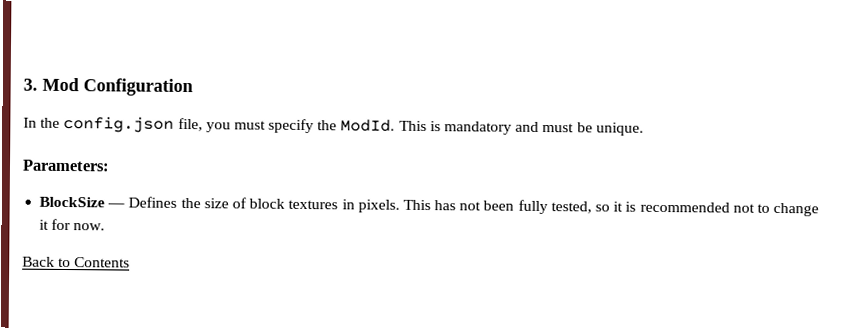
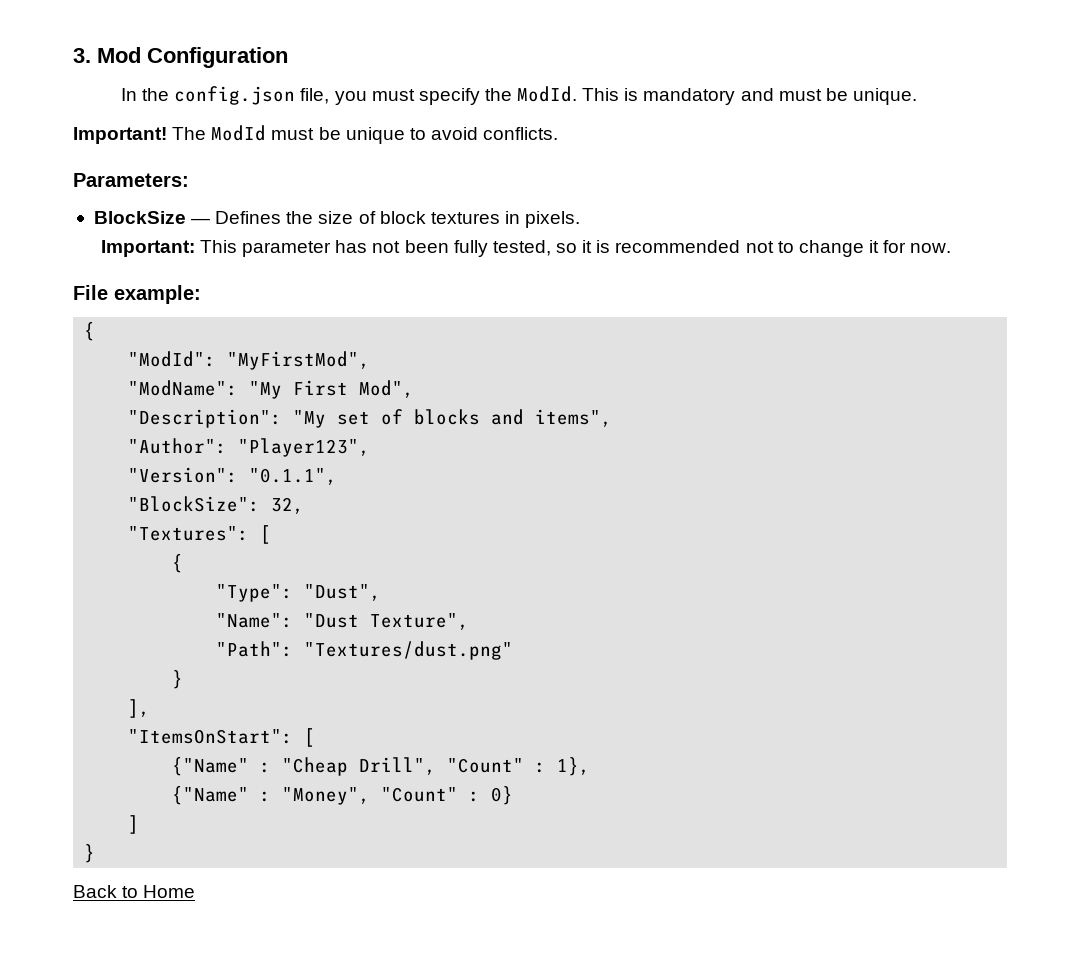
(644, 129) none -> [73,125,559,144] // Important! The ModId must be unique to avoid conflicts.
[402,199,431,211] This -> [100,240,332,257] // Important: This parameter
(106, 227) none -> [73,285,201,304] [84,322,96,341] [128,351,371,370] [128,380,415,399] [128,409,613,428] [128,438,371,457] [128,467,338,485] [128,496,305,514] [128,525,272,544] [172,554,184,573] [216,584,382,602] [216,613,470,630] [216,641,514,660] [172,670,184,689] [128,699,151,718] [128,728,316,747] [172,757,591,776] [172,786,514,805] [128,815,140,834] [84,844,96,863] // File example: // { // "ModId": "MyFirstMod", // "ModName": "My First Mod", // "Description": "My set of blocks and items", // "Author": "Player123", // "Version": "0.1.1", // "BlockSize": 32, // "Textures": [ // { // "Type": "Dust", // "Name": "Dust Texture", // "Path": "Textures/dust.png" // } // ], // "ItemsOnStart": [ // {"Name" : "Cheap Drill", "Count" : 1}, // {"Name" : "Money", "Count" : 0} // ] // }
[74,257,131,268] Contents -> [143,885,196,898] Home

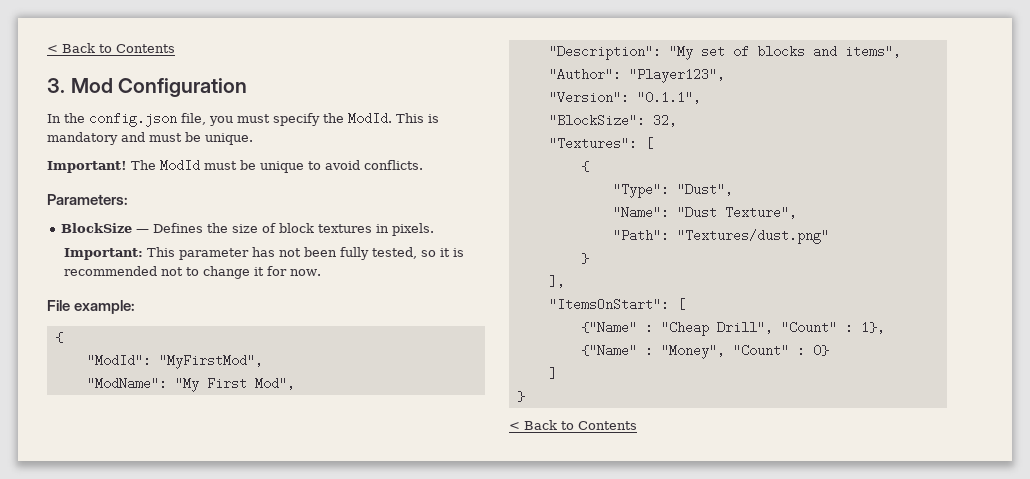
(73, 55) none -> [47,43,175,53] < Back to Contents //
[73,885,196,898] Back to Home -> [509,420,637,430] < Back to Contents

